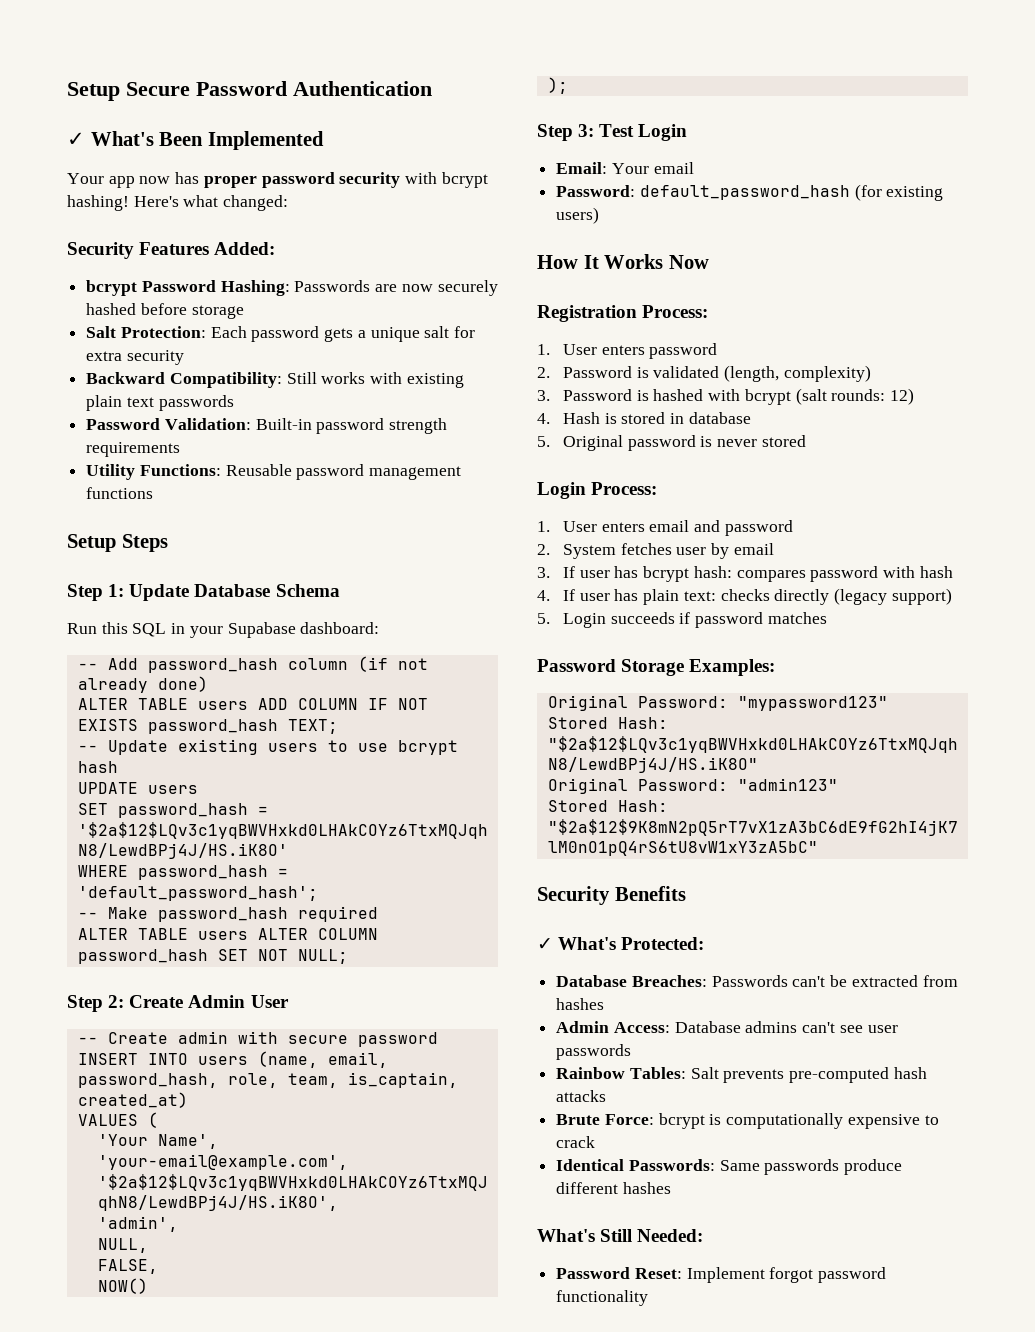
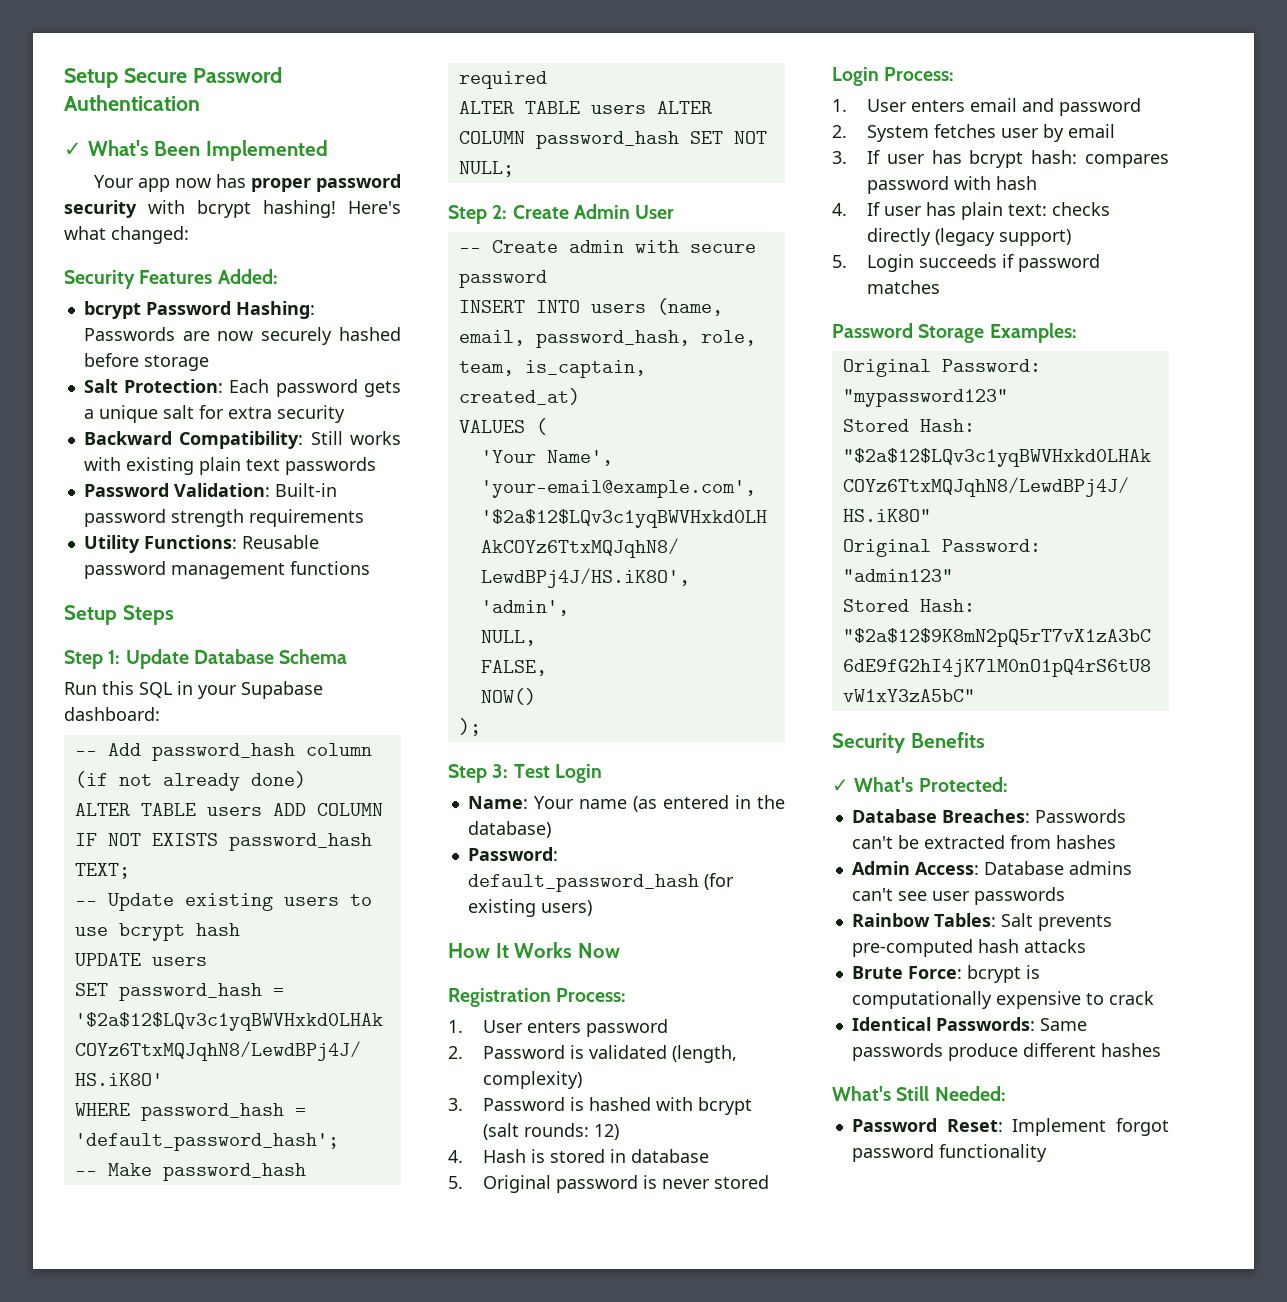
[556,162,694,174] Email: Your email -> [467,795,785,812] [467,821,551,838] Name: Your name (as entered in the database)

